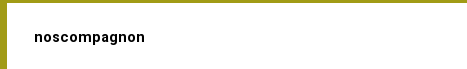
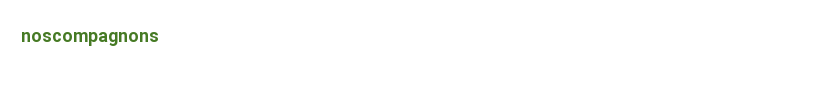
[34,34,145,45] noscompagnon -> [21,32,159,46] noscompagnons

